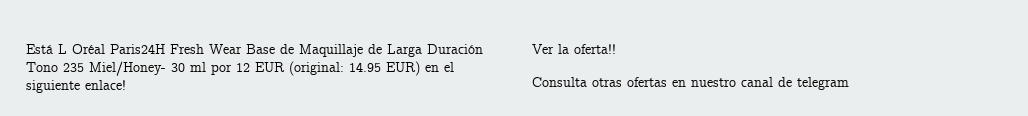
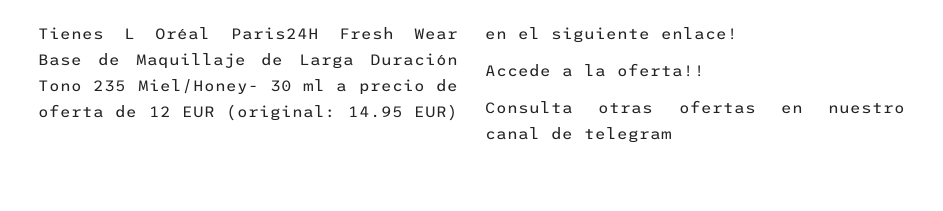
[26,44,53,54] Está -> [38,27,104,40] Tienes
[211,64,232,75] por -> [336,79,458,95] [38,104,138,118] a precio de oferta de
[532,44,554,54] Ver -> [485,64,573,77] Accede a

